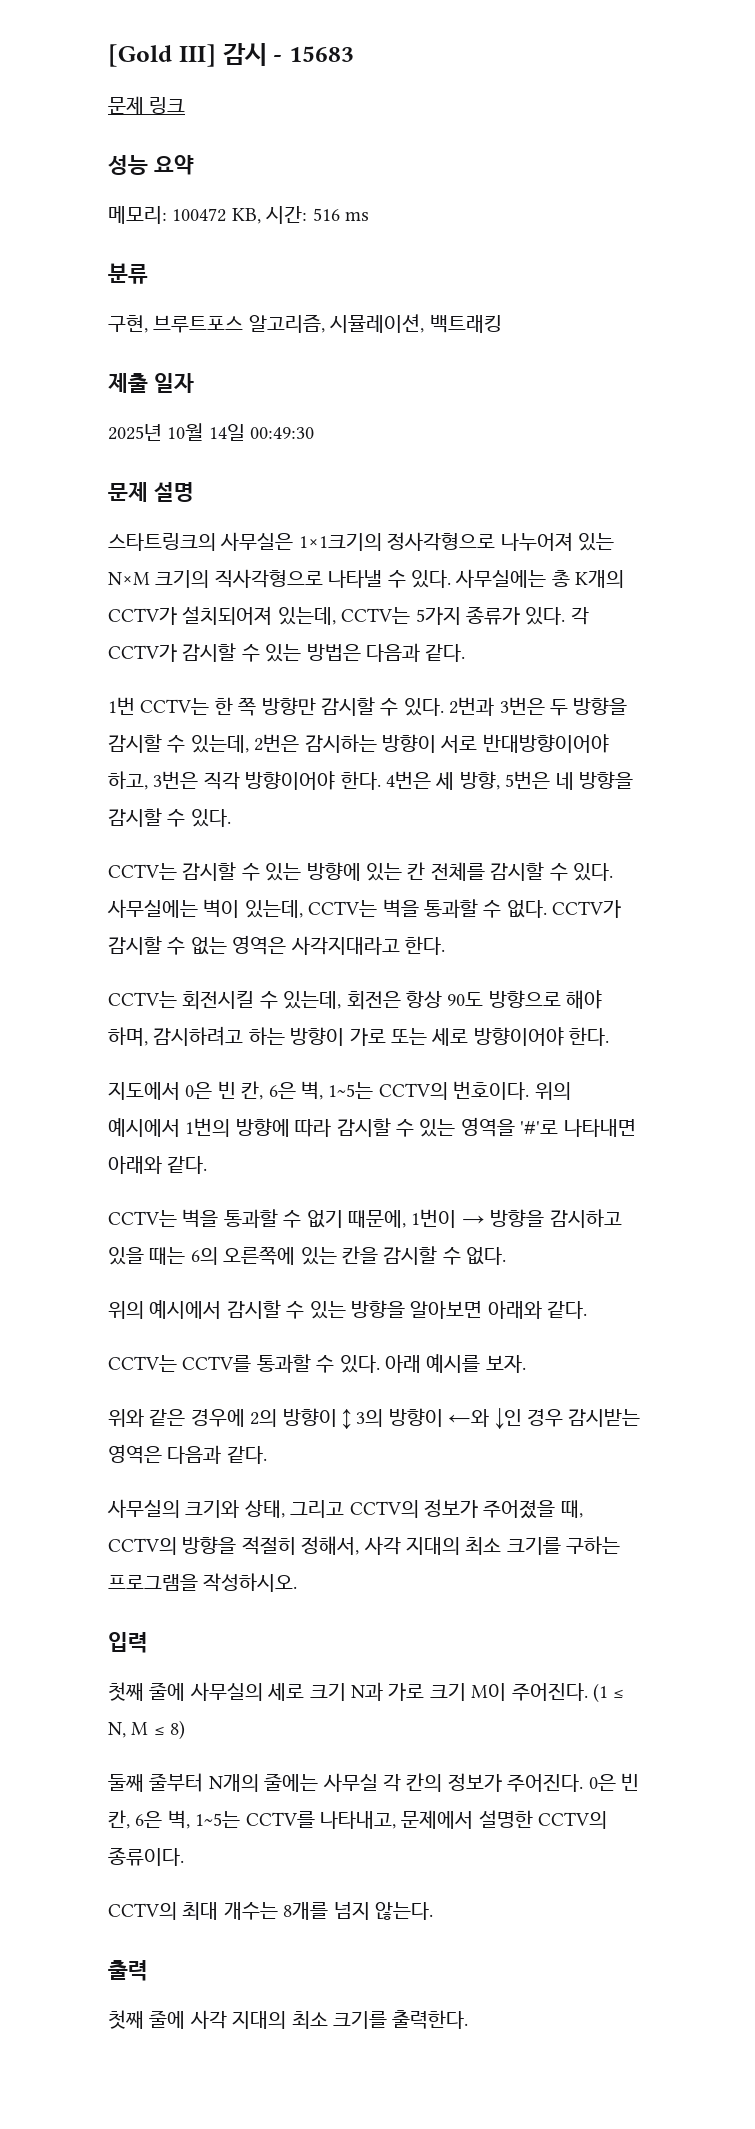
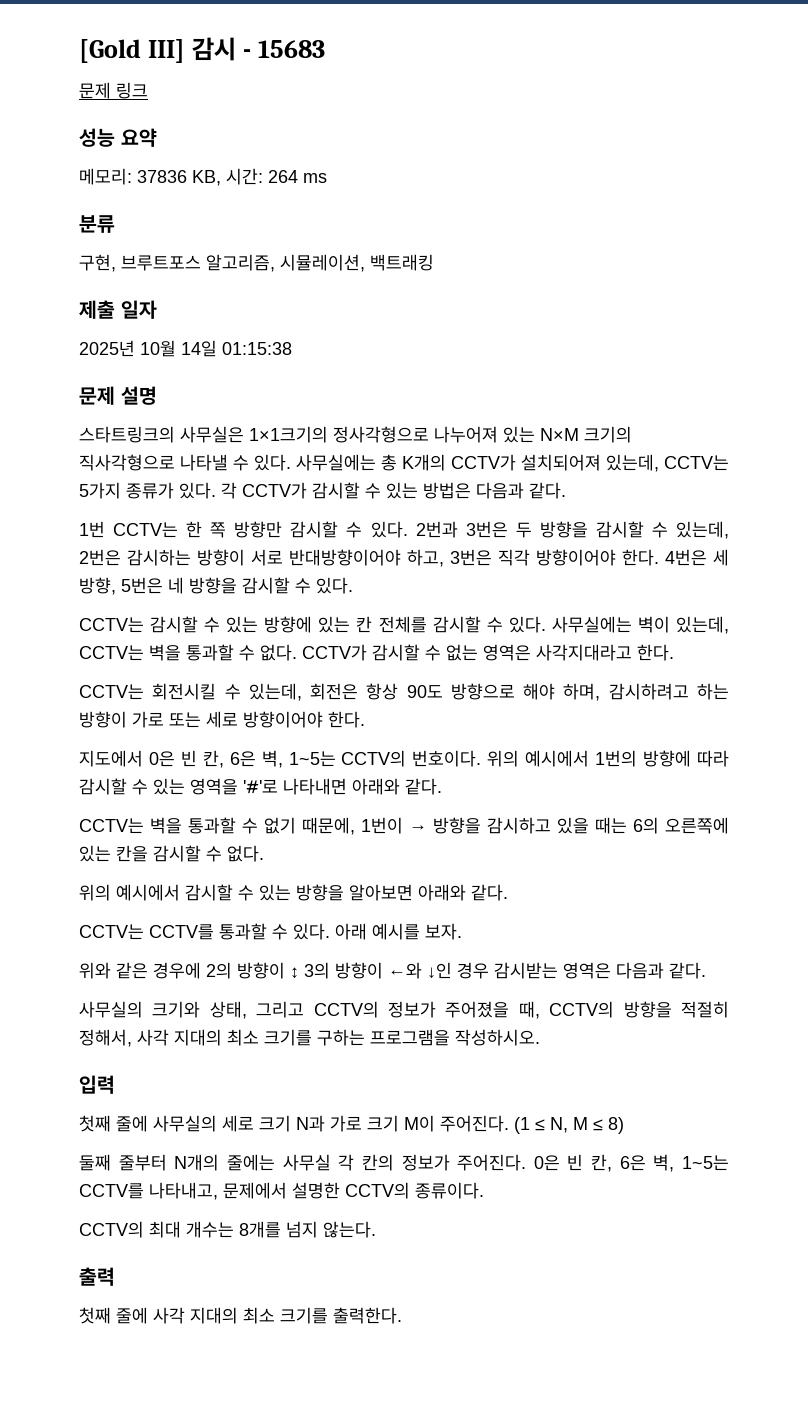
[172,208,227,222] 100472 -> [137,170,187,183] 37836
[312,208,340,221] 516 -> [268,170,298,183] 264
[250,427,315,439] 00:49:30 -> [222,342,292,355] 01:15:38

